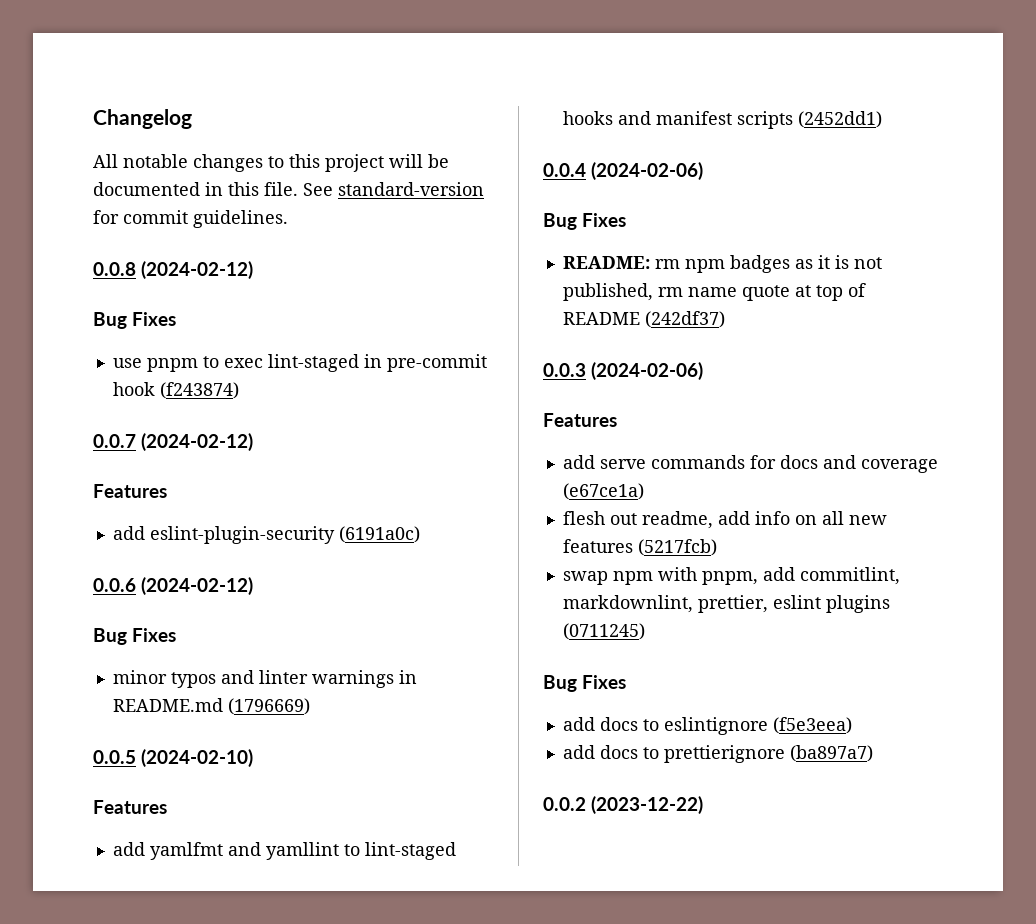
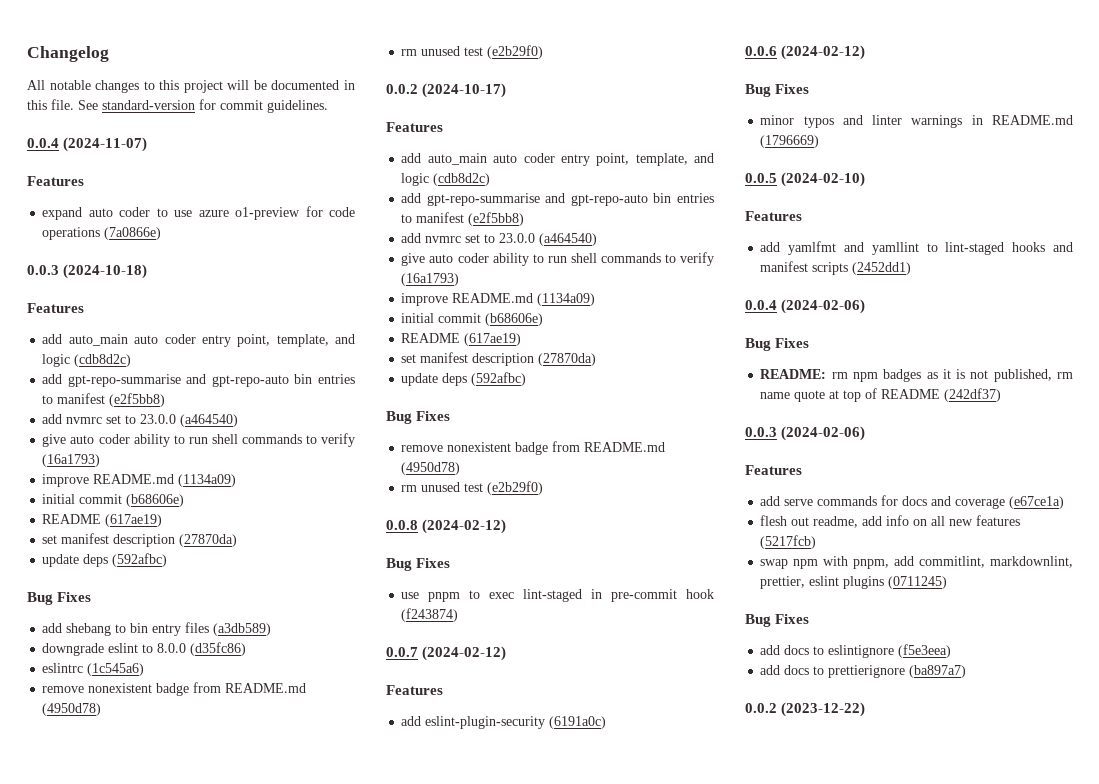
(288, 219) none -> [27,137,148,152] [27,176,84,186] [42,206,355,220] [42,227,162,240] [27,264,148,279] [27,303,84,313] [42,334,355,347] [42,354,132,367] [42,374,355,387] [42,393,166,407] [42,414,239,427] [42,433,355,447] [42,454,101,467] [42,474,237,487] [42,494,185,507] [42,514,163,527] [42,533,238,547] [42,553,168,567] [27,592,92,605] [42,622,272,636] [42,642,247,656] [42,663,145,676] [42,682,307,696] [42,703,102,716] [401,45,544,59] [386,83,507,98] [386,122,443,132] [401,153,714,166] [401,173,491,186] [401,193,714,206] [401,212,525,226] [401,233,598,246] [401,252,714,266] [401,273,460,286] [401,293,596,306] [401,313,544,326] [401,333,522,346] [401,352,597,366] [401,372,527,386] [386,411,451,424] [401,441,666,455] [401,462,461,475] [401,481,544,495] // 0.0.4 (2024-11-07) // Features // expand auto coder to use azure o1-preview for code operations (7a0866e) // 0.0.3 (2024-10-18) // Features // add auto_main auto coder entry point, template, and logic (cdb8d2c) // add gpt-repo-summarise and gpt-repo-auto bin entries to manifest (e2f5bb8) // add nvmrc set to 23.0.0 (a464540) // give auto coder ability to run shell commands to verify (16a1793) // improve README.md (1134a09) // initial commit (b68606e) // README (617ae19) // set manifest description (27870da) // update deps (592afbc) // Bug Fixes // add shebang to bin entry files (a3db589) // downgrade eslint to 8.0.0 (d35fc86) // eslintrc (1c545a6) // remove nonexistent badge from README.md (4950d78) // rm unused test (e2b29f0) // 0.0.2 (2024-10-17) // Features // add auto_main auto coder entry point, template, and logic (cdb8d2c) // add gpt-repo-summarise and gpt-repo-auto bin entries to manifest (e2f5bb8) // add nvmrc set to 23.0.0 (a464540) // give auto coder ability to run shell commands to verify (16a1793) // improve README.md (1134a09) // initial commit (b68606e) // README (617ae19) // set manifest description (27870da) // update deps (592afbc) // Bug Fixes // remove nonexistent badge from README.md (4950d78) // rm unused test (e2b29f0)

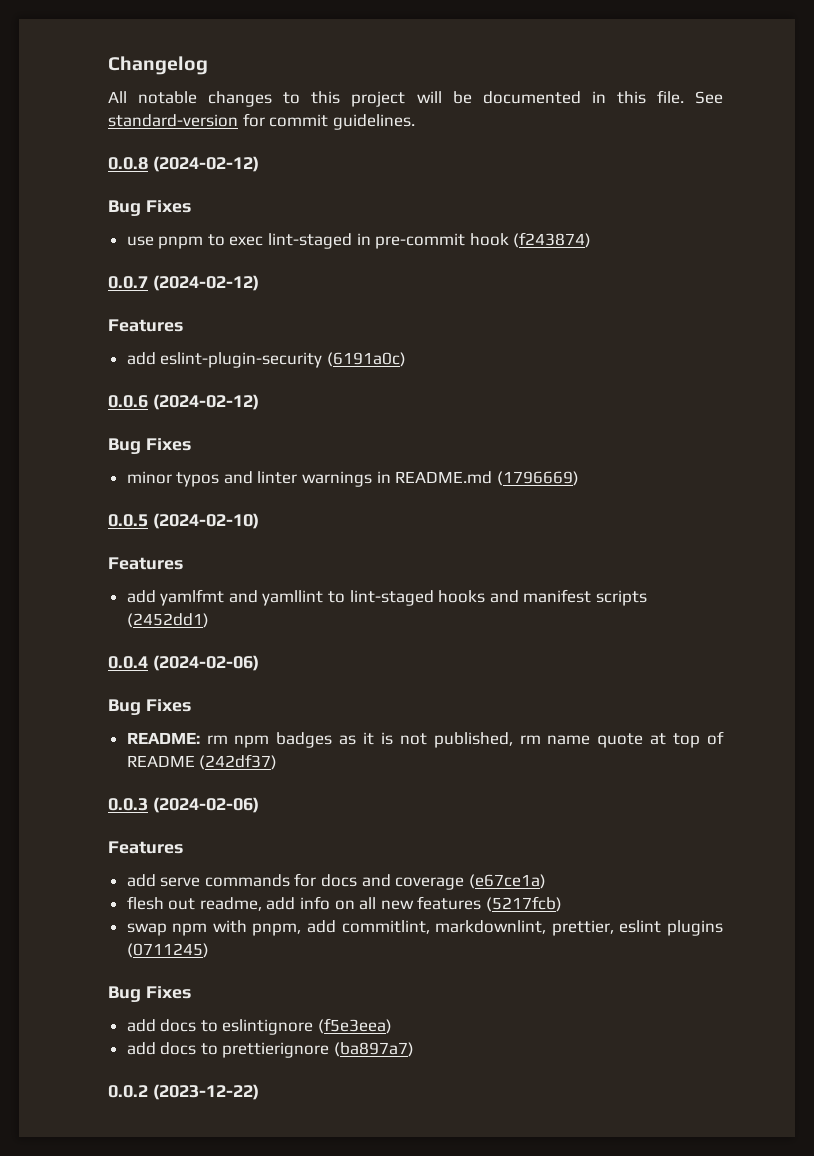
[27,137,148,152] [27,176,84,186] [42,206,355,220] [42,227,162,240] [27,264,148,279] [27,303,84,313] [42,334,355,347] [42,354,132,367] [42,374,355,387] [42,393,166,407] [42,414,239,427] [42,433,355,447] [42,454,101,467] [42,474,237,487] [42,494,185,507] [42,514,163,527] [42,533,238,547] [42,553,168,567] [27,592,92,605] [42,622,272,636] [42,642,247,656] [42,663,145,676] [42,682,307,696] [42,703,102,716] [401,45,544,59] [386,83,507,98] [386,122,443,132] [401,153,714,166] [401,173,491,186] [401,193,714,206] [401,212,525,226] [401,233,598,246] [401,252,714,266] [401,273,460,286] [401,293,596,306] [401,313,544,326] [401,333,522,346] [401,352,597,366] [401,372,527,386] [386,411,451,424] [401,441,666,455] [401,462,461,475] [401,481,544,495] // 0.0.4 (2024-11-07) // Features // expand auto coder to use azure o1-preview for code operations (7a0866e) // 0.0.3 (2024-10-18) // Features // add auto_main auto coder entry point, template, and logic (cdb8d2c) // add gpt-repo-summarise and gpt-repo-auto bin entries to manifest (e2f5bb8) // add nvmrc set to 23.0.0 (a464540) // give auto coder ability to run shell commands to verify (16a1793) // improve README.md (1134a09) // initial commit (b68606e) // README (617ae19) // set manifest description (27870da) // update deps (592afbc) // Bug Fixes // add shebang to bin entry files (a3db589) // downgrade eslint to 8.0.0 (d35fc86) // eslintrc (1c545a6) // remove nonexistent badge from README.md (4950d78) // rm unused test (e2b29f0) // 0.0.2 (2024-10-17) // Features // add auto_main auto coder entry point, template, and logic (cdb8d2c) // add gpt-repo-summarise and gpt-repo-auto bin entries to manifest (e2f5bb8) // add nvmrc set to 23.0.0 (a464540) // give auto coder ability to run shell commands to verify (16a1793) // improve README.md (1134a09) // initial commit (b68606e) // README (617ae19) // set manifest description (27870da) // update deps (592afbc) // Bug Fixes // remove nonexistent badge from README.md (4950d78) // rm unused test (e2b29f0) -> (415, 122) none

